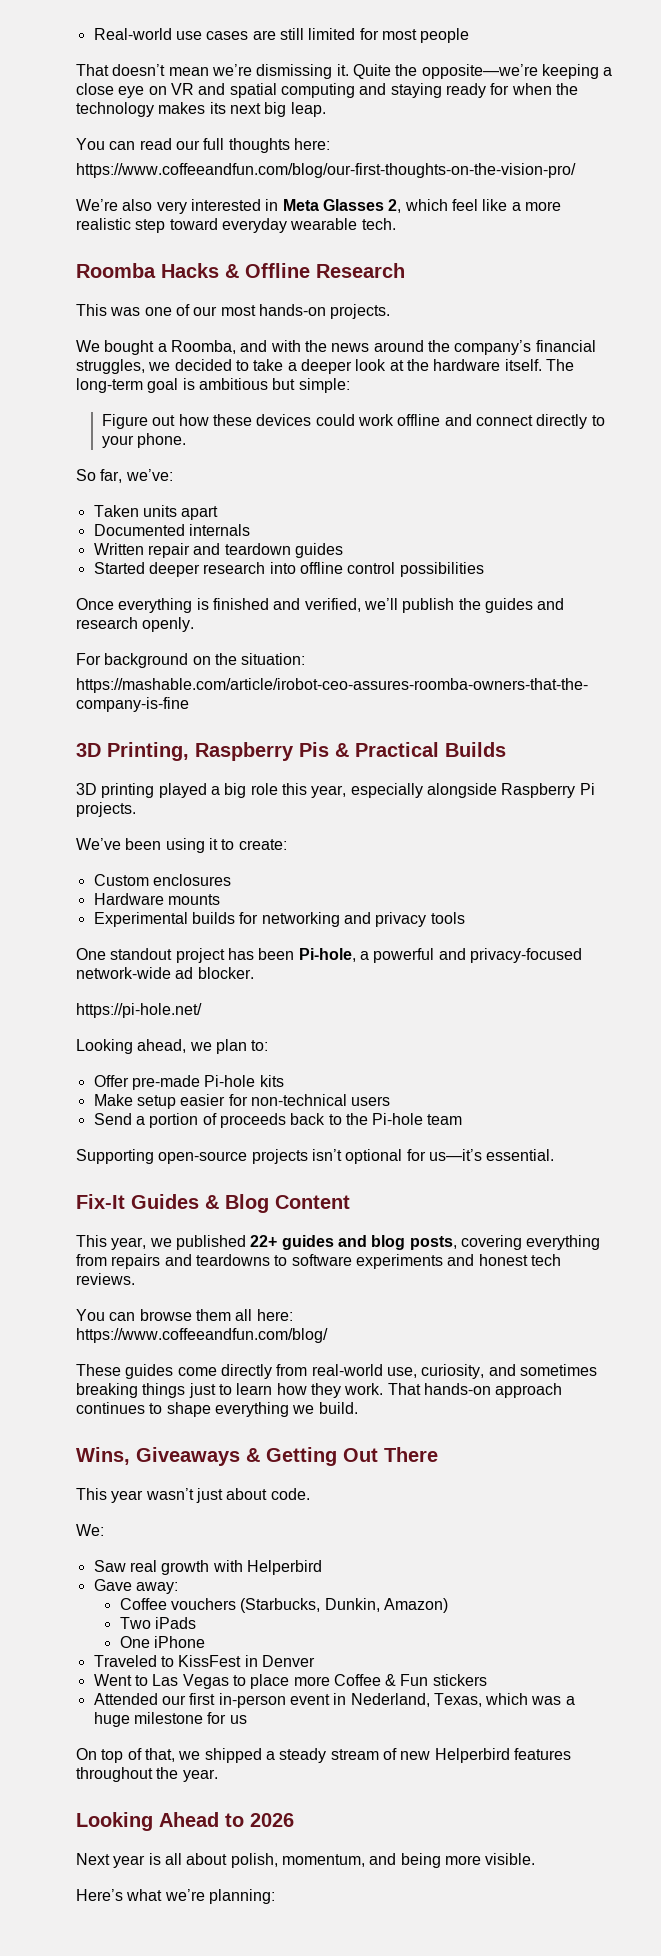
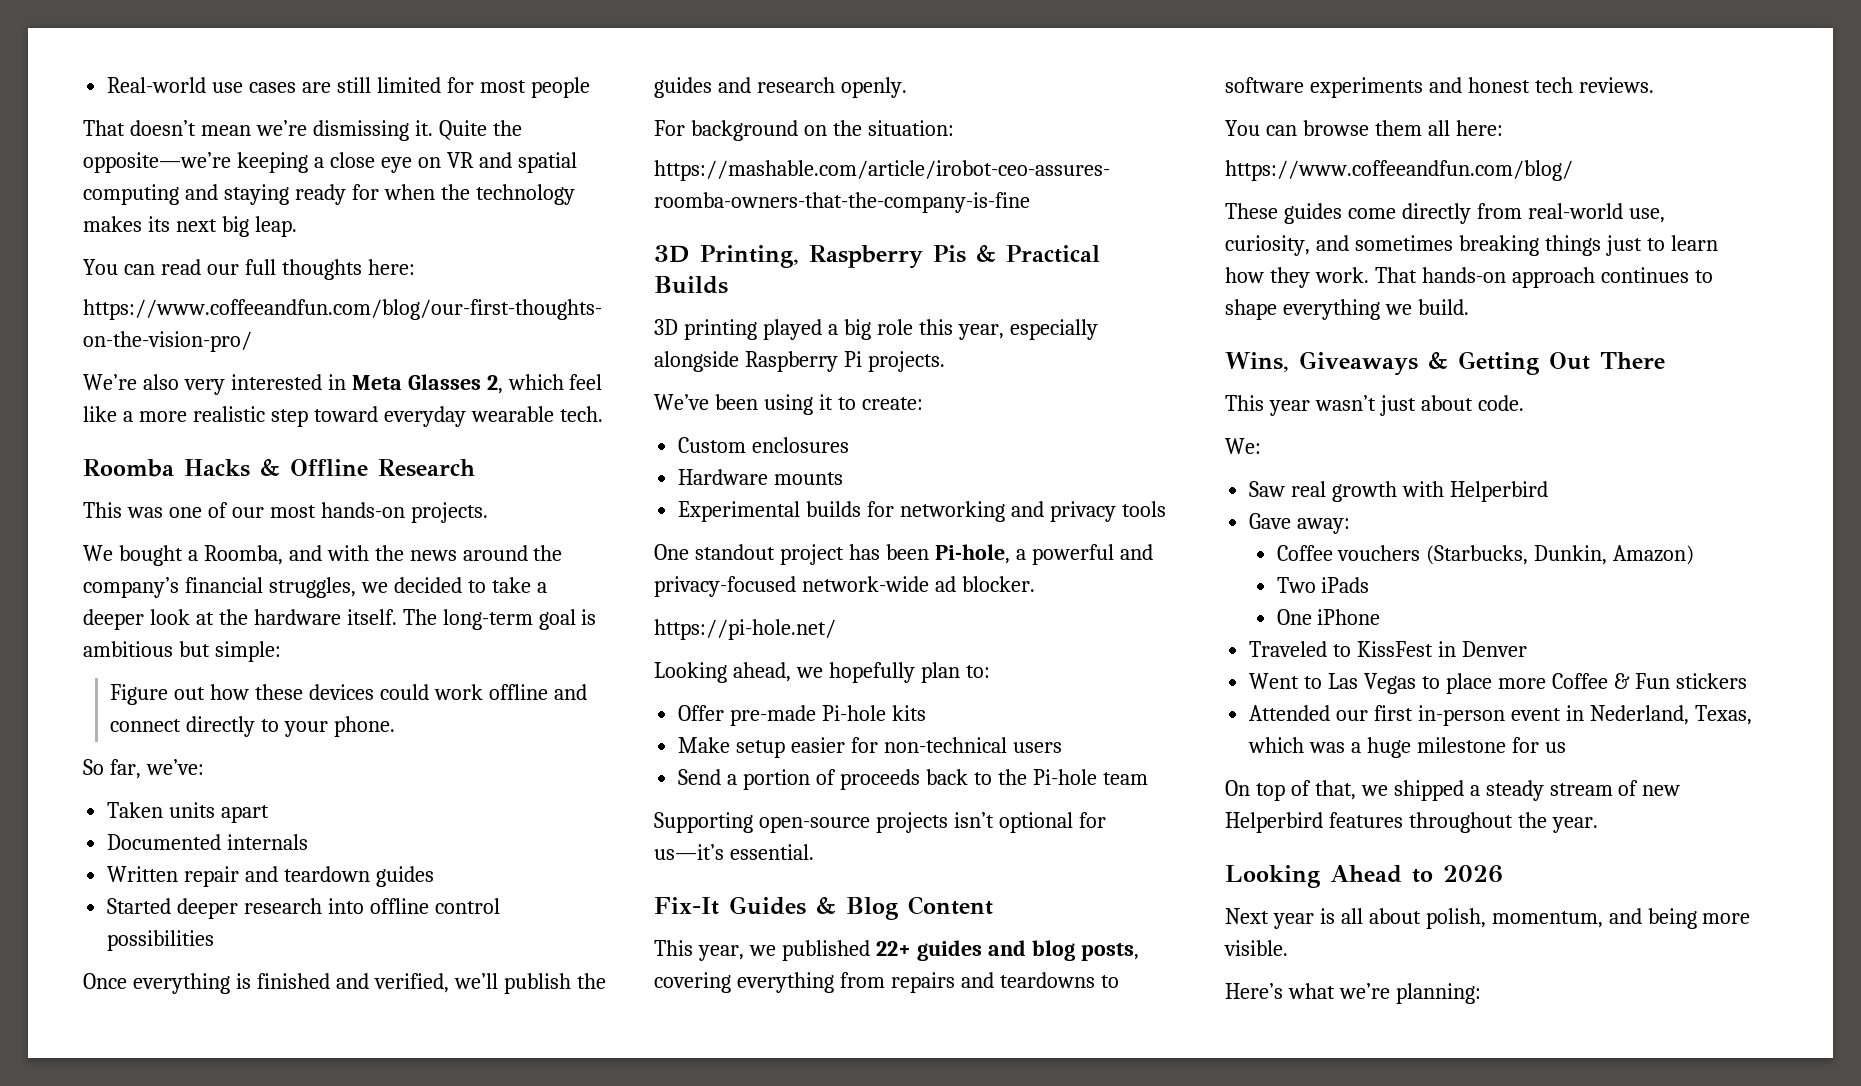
(212, 1046) none -> [828,662,915,683] hopefully

